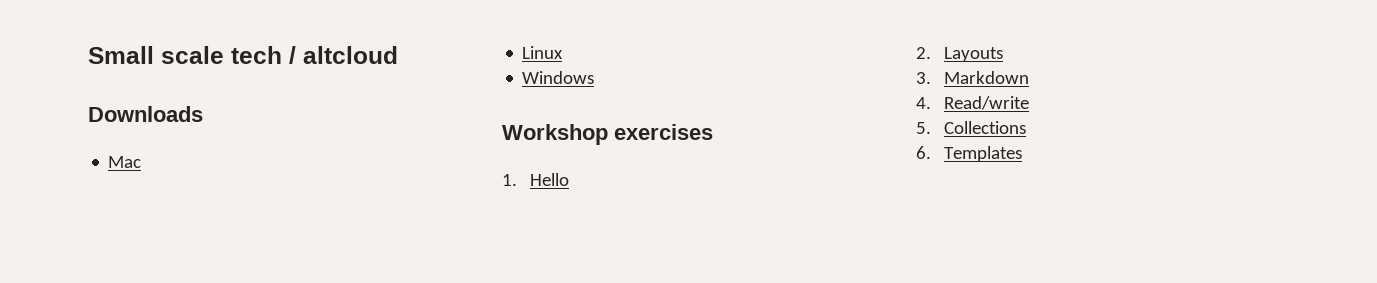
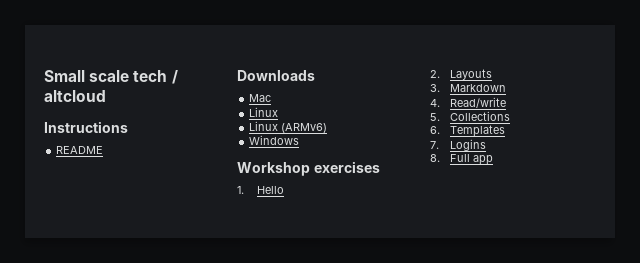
(398, 55) none -> [44,121,128,133] [56,146,104,154] // Instructions // README
(564, 52) none -> [249,121,328,133] // Linux (ARMv6)
(1022, 154) none -> [430,139,487,151] [430,154,494,165] // 7. Logins // 8. Full app

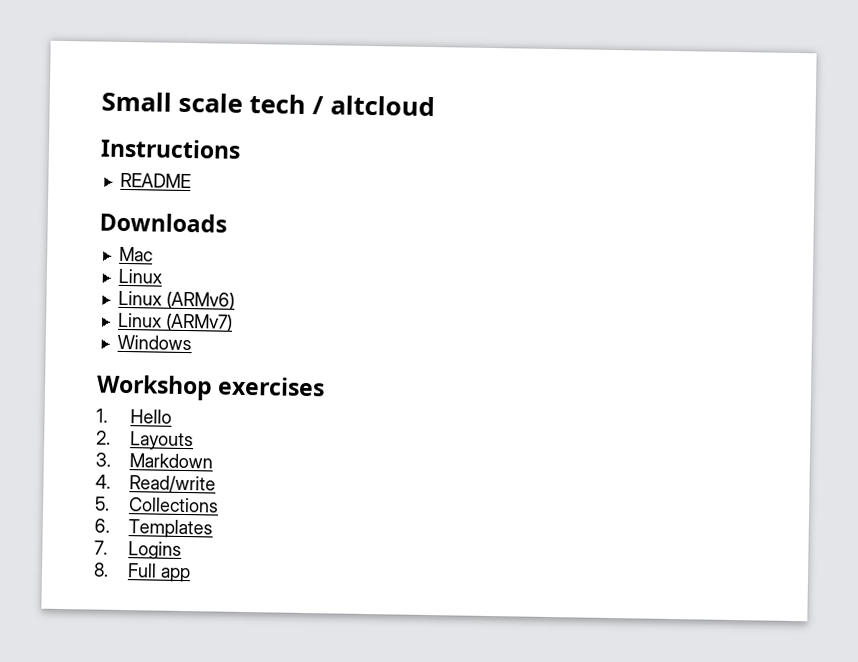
(328, 128) none -> [117,312,233,332] // Linux (ARMv7)

